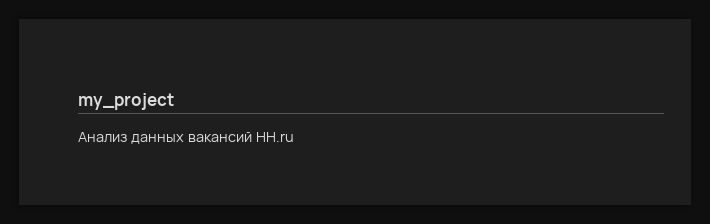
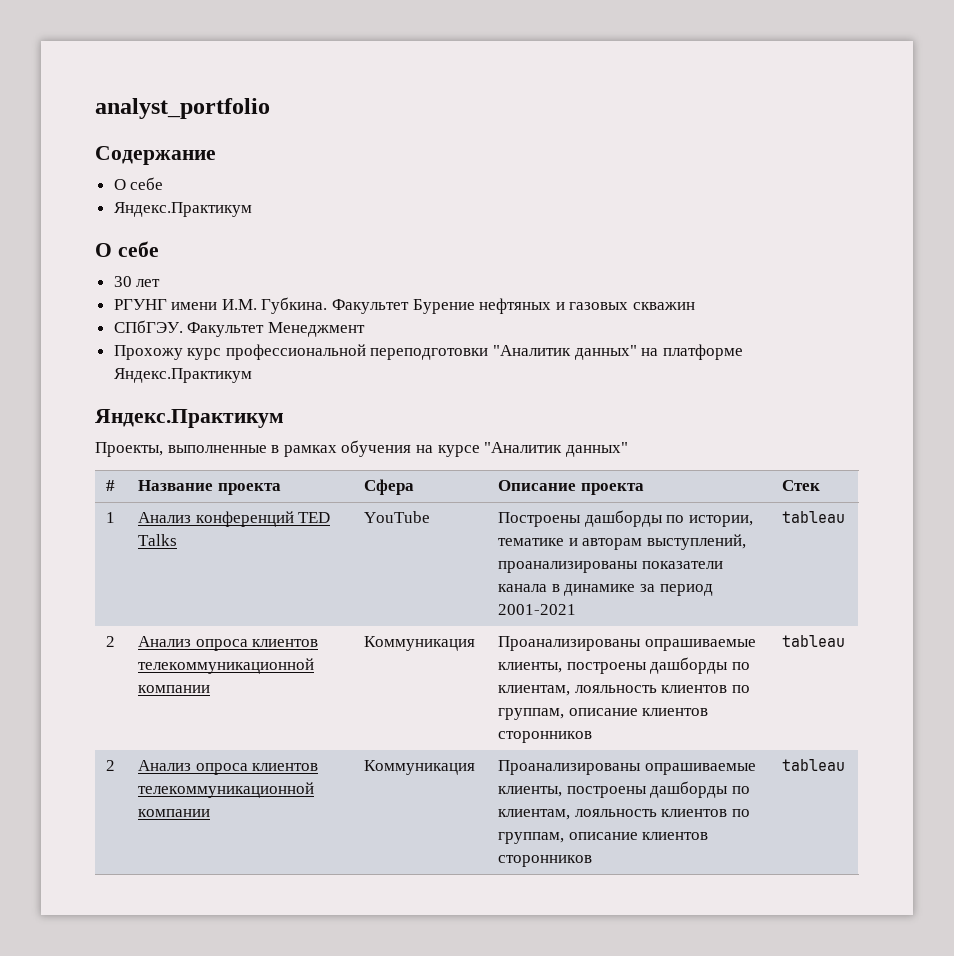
[78,93,174,110] [78,132,294,144] my_project // Анализ данных вакансий HH.ru -> [95,98,270,119] [95,146,216,165] [113,177,164,190] [113,202,252,217] [95,241,159,257] [113,276,161,287] [113,297,696,314] [113,320,365,337] [113,344,743,360] [113,368,252,383] [95,409,284,428] [95,440,628,457] [106,480,116,491] [138,480,281,495] [364,479,415,495] [498,480,644,495] [782,480,821,491] [106,512,116,523] [138,511,331,527] [138,534,178,546] [364,511,431,523] [498,510,753,527] [498,534,746,550] [498,561,723,573] [498,584,713,596] [498,604,577,615] [782,511,846,523] [106,636,116,647] [138,636,319,651] [138,658,315,674] [138,685,211,693] [364,636,476,651] [498,636,756,651] [498,657,750,674] [498,685,750,696] [498,708,709,720] [498,731,593,743] [782,635,846,647] [106,760,116,771] [138,760,319,775] [138,782,315,798] [138,809,211,817] [364,760,476,775] [498,760,756,775] [498,781,750,798] [498,809,750,820] [498,832,709,844] [498,855,593,867] [782,759,846,771] analyst_portfolio // Содержание // О себе // Яндекс.Практикум // О себе // 30 лет // РГУНГ имени И.М. Губкина. Факультет Бурение нефтяных и газовых скважин // СПбГЭУ. Факультет Менеджмент // Прохожу курс профессиональной переподготовки "Аналитик данных" на платформе Яндекс.Практикум // Яндекс.Практикум // Проекты, выполненные в рамках обучения на курсе "Аналитик данных" // # | Название проекта | Сфера | Описание проекта | Стек // 1 | Анализ конференций TED Talks | YouTube | Построены дашборды по истории, тематике и авторам выступлений, проанализированы показатели канала в динамике за период 2001-2021 | tableau // 2 | Анализ опроса клиентов телекоммуникационной компании | Коммуникация | Проанализированы опрашиваемые клиенты, построены дашборды по клиентам, лояльность клиентов по группам, описание клиентов сторонников | tableau // 2 | Анализ опроса клиентов телекоммуникационной компании | Коммуникация | Проанализированы опрашиваемые клиенты, построены дашборды по клиентам, лояльность клиентов по группам, описание клиентов сторонников | tableau

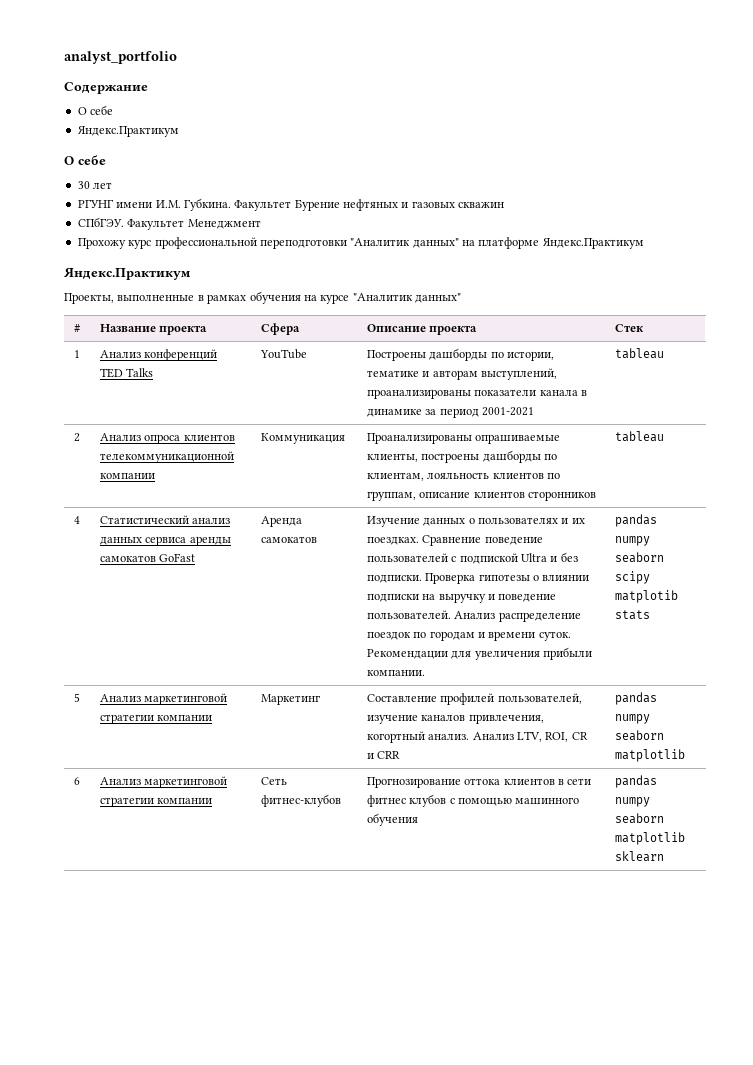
[106,760,116,771] [138,760,319,775] [138,782,315,798] [138,809,211,817] [364,760,476,775] [498,760,756,775] [498,781,750,798] [498,809,750,820] [498,832,709,844] [498,855,593,867] [782,759,846,771] 2 | Анализ опроса клиентов телекоммуникационной компании | Коммуникация | Проанализированы опрашиваемые клиенты, построены дашборды по клиентам, лояльность клиентов по группам, описание клиентов сторонников | tableau -> [73,516,80,524] [99,515,231,524] [99,536,231,546] [99,553,196,562] [260,516,302,527] [260,536,317,543] [366,516,585,527] [366,535,543,546] [366,552,578,564] [366,573,590,584] [366,593,557,603] [366,610,581,622] [366,631,571,641] [366,647,592,660] [366,670,425,676] [614,514,657,527] [614,536,650,546] [614,552,664,563] [614,571,650,584] [614,590,678,603] [614,610,650,620] [73,693,80,702] [99,693,228,705] [99,714,213,724] [260,694,320,705] [366,693,582,705] [366,714,544,724] [366,731,588,743] [366,751,401,759] [614,692,657,705] [614,714,650,724] [614,730,664,741] [614,749,685,762] [73,777,80,785] [99,776,228,788] [99,797,213,807] [260,777,287,785] [260,794,341,807] [366,777,592,788] [366,794,580,807] [366,813,418,826] [614,775,657,788] [614,797,650,807] [614,813,664,824] [614,832,685,845] [614,851,664,862] 4 | Статистический анализ данных сервиса аренды самокатов GoFast | Аренда самокатов | Изучение данных о пользователях и их поездках. Сравнение поведение пользователей с подпиской Ultra и без подписки. Проверка гипотезы о влиянии подписки на выручку и поведение пользователей. Анализ распределение поездок по городам и времени суток. Рекомендации для увеличения прибыли компании. | pandas numpy seaborn scipy matplotib stats // 5 | Анализ маркетинговой стратегии компании | Маркетинг | Составление профилей пользователей, изучение каналов привлечения, когортный анализ. Анализ LTV, ROI, CR и CRR | pandas numpy seaborn matplotlib // 6 | Анализ маркетинговой стратегии компании | Сеть фитнес-клубов | Прогнозирование оттока клиентов в сети фитнес клубов с помощью машинного обучения | pandas numpy seaborn matplotlib sklearn

